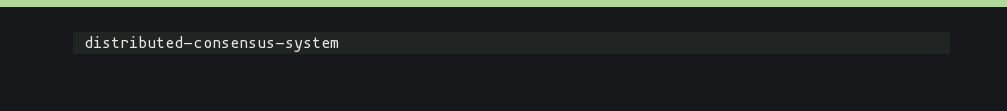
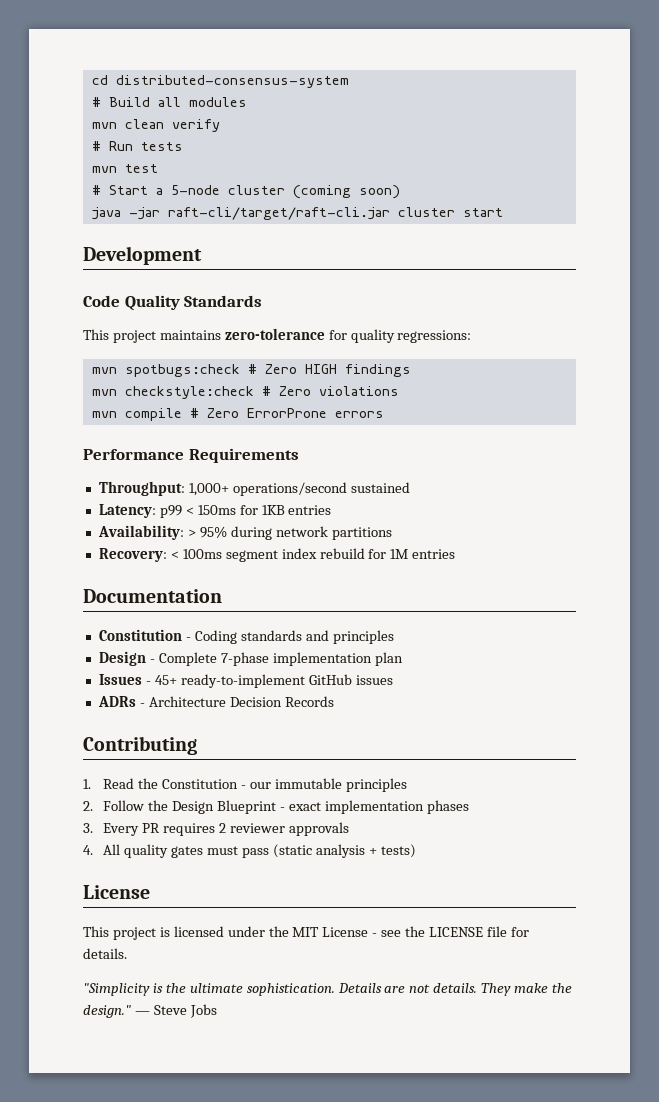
(83, 44) none -> [91,75,108,85] cd
(339, 44) none -> [91,97,247,107] [91,119,220,132] [91,141,183,151] [91,164,158,173] [91,185,400,199] [91,207,503,220] [83,246,202,265] [83,295,263,311] [83,328,472,343] [91,364,411,377] [91,386,399,399] [91,408,384,421] [83,448,299,463] [98,481,410,496] [98,504,332,518] [97,525,392,540] [98,548,456,562] [83,589,222,603] [98,629,394,644] [98,651,403,666] [98,674,393,688] [97,696,334,707] [83,736,197,755] [83,778,407,792] [83,800,469,814] [83,822,349,836] [83,844,416,858] [83,885,150,899] [83,926,529,940] [83,948,127,959] [83,983,573,996] [83,1004,217,1018] // # Build all modules // mvn clean verify // # Run tests // mvn test // # Start a 5-node cluster (coming soon) // java -jar raft-cli/target/raft-cli.jar cluster start // Development // Code Quality Standards // This project maintains zero-tolerance for quality regressions: // mvn spotbugs:check # Zero HIGH findings // mvn checkstyle:check # Zero violations // mvn compile # Zero ErrorProne errors // Performance Requirements // Throughput: 1,000+ operations/second sustained // Latency: p99 < 150ms for 1KB entries // Availability: > 95% during network partitions // Recovery: < 100ms segment index rebuild for 1M entries // Documentation // Constitution - Coding standards and principles // Design - Complete 7-phase implementation plan // Issues - 45+ ready-to-implement GitHub issues // ADRs - Architecture Decision Records // Contributing // 1. Read the Constitution - our immutable principles // 2. Follow the Design Blueprint - exact implementation phases // 3. Every PR requires 2 reviewer approvals // 4. All quality gates must pass (static analysis + tests) // License // This project is licensed under the MIT License - see the LICENSE file for details. // "Simplicity is the ultimate sophistication. Details are not details. They make the design." — Steve Jobs

